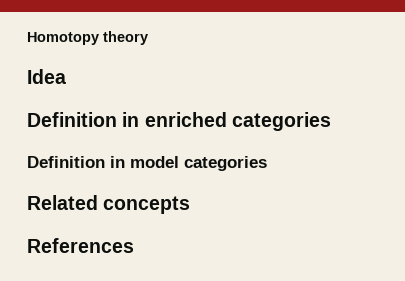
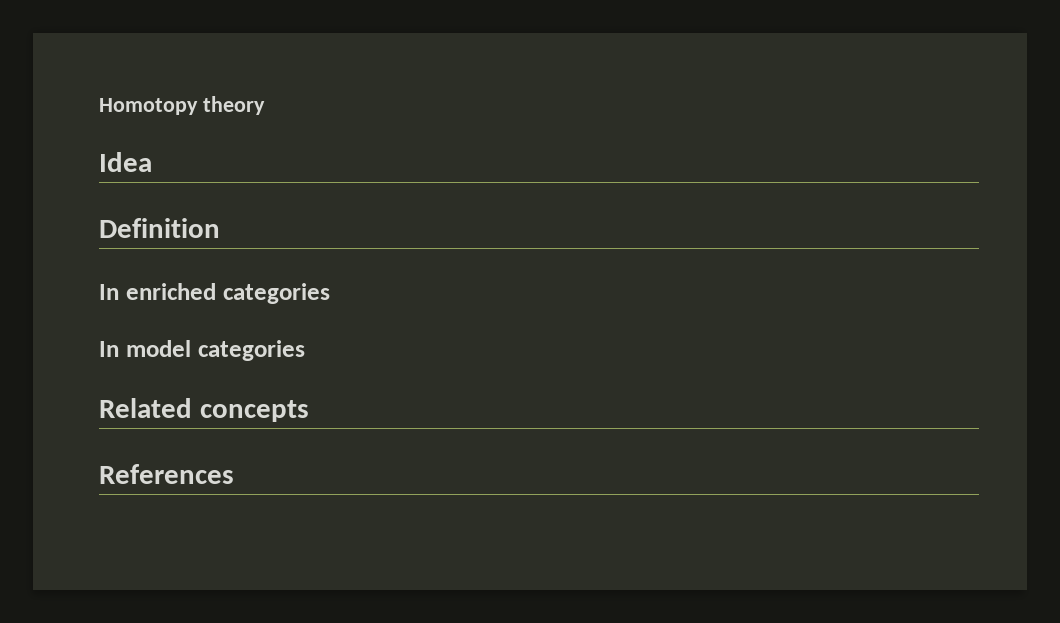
[122,112,140,127] in -> [99,284,119,300] // In
[27,156,125,168] Definition in -> [99,341,119,357] In

